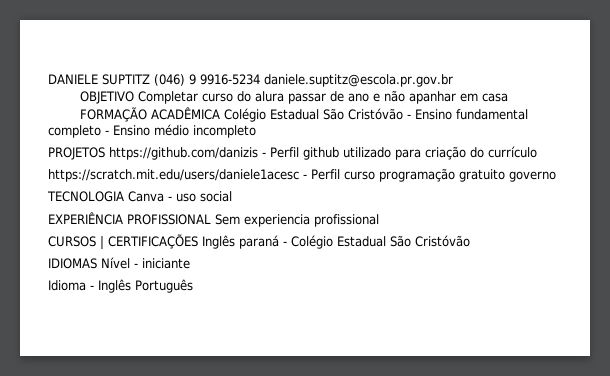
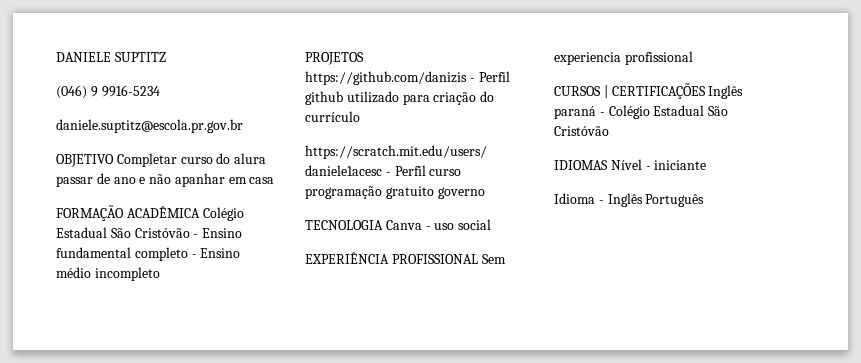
(150, 79) none -> (166, 57) //
(260, 79) none -> (160, 91) //

